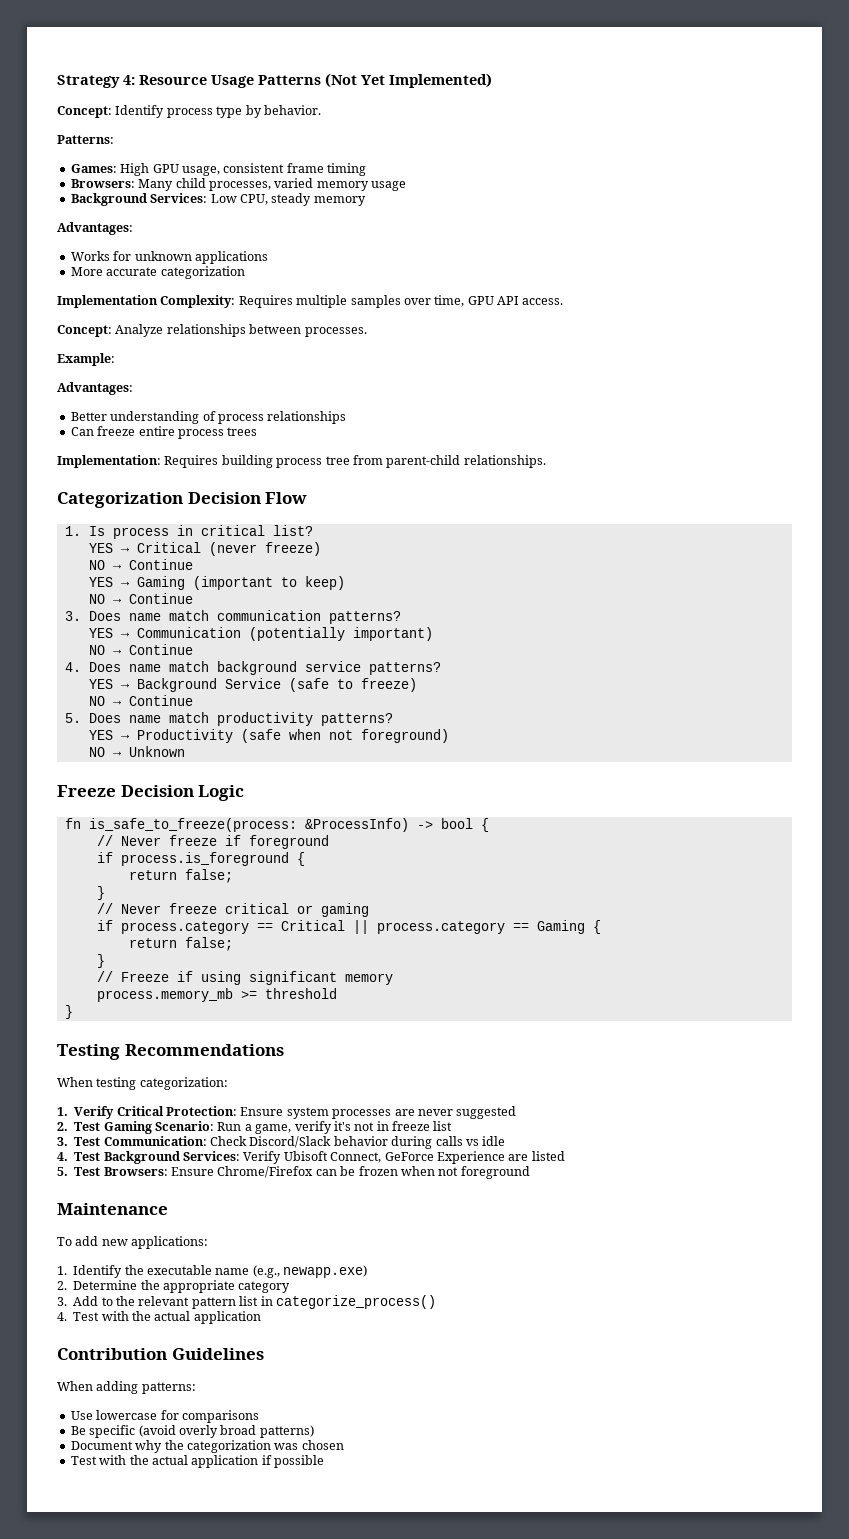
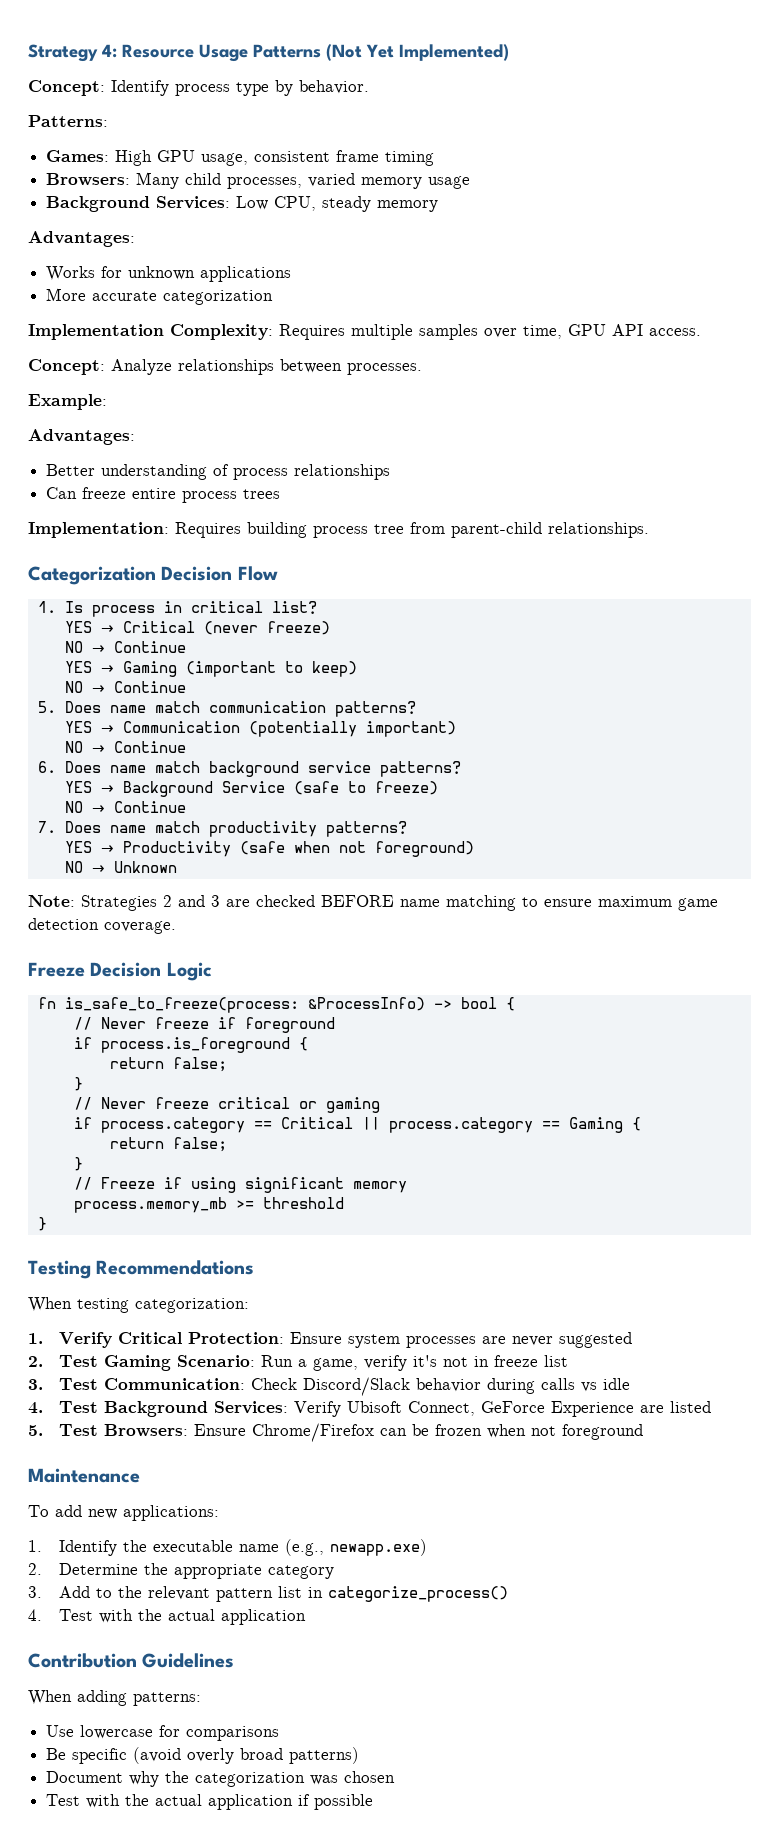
[64,611,81,621] 3. -> [37,701,56,713] 5.
[64,662,81,672] 4. -> [37,761,56,773] 6.
[64,713,81,723] 5. -> [37,821,56,833] 7.
(185, 751) none -> [28,895,718,911] [28,918,176,934] // Note: Strategies 2 and 3 are checked BEFORE name matching to ensure maximum game detection coverage.

